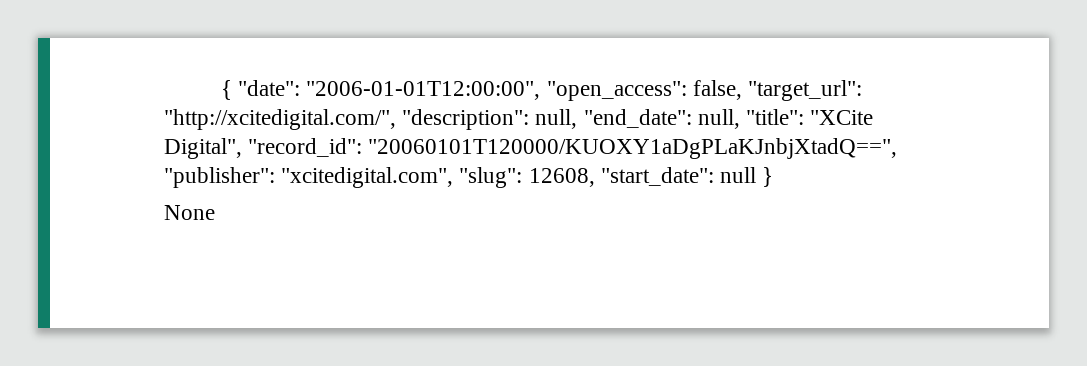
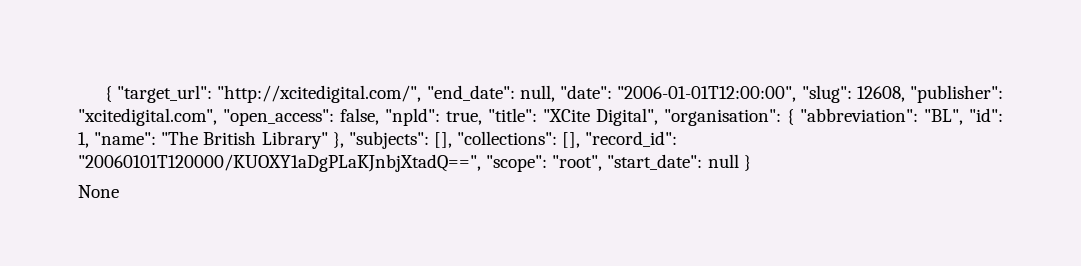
[220,80,863,101] [164,109,874,130] [164,138,898,159] [164,167,595,188] { "date": "2006-01-01T12:00:00", "open_access": false, "target_url": "http://xcitedigital.com/", "description": null, "end_date": null, "title": "XCite Digital", "record_id": "20060101T120000/KUOXY1aDgPLaKJnbjXtadQ==", "publisher": "xcitedigital.com", "slug": 12608, -> [104,85,1004,103] [78,108,1003,126] [78,131,678,149] [78,154,603,172] { "target_url": "http://xcitedigital.com/", "end_date": null, "date": "2006-01-01T12:00:00", "slug": 12608, "publisher": "xcitedigital.com", "open_access": false, "npld": true, "title": "XCite Digital", "organisation": { "abbreviation": "BL", "id": 1, "name": "The British Library" }, "subjects": [], "collections": [], "record_id": "20060101T120000/KUOXY1aDgPLaKJnbjXtadQ==", "scope": "root",

